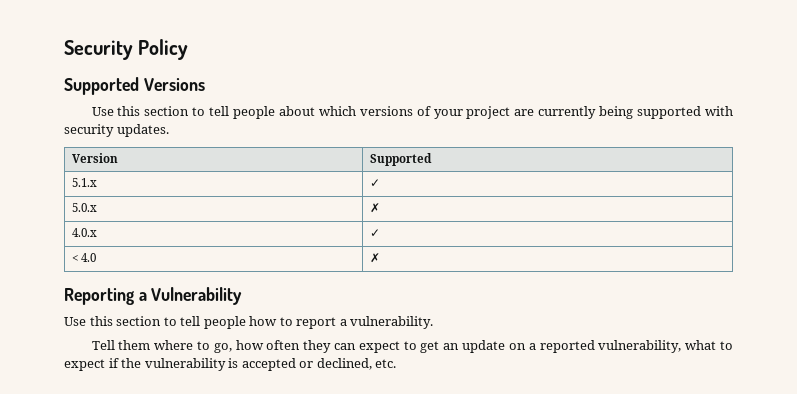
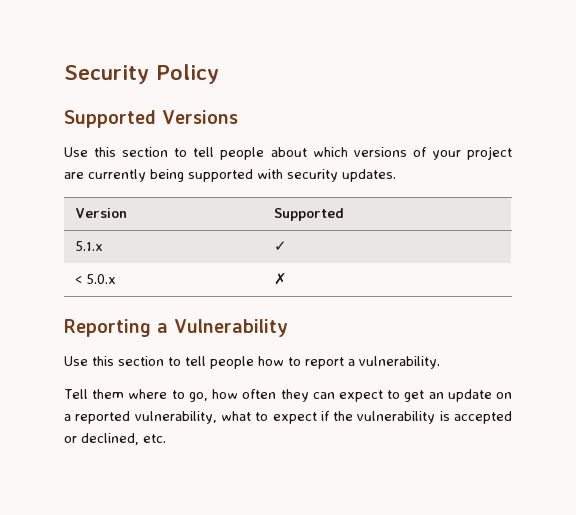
(380, 183) none -> [75,276,83,284] <
[71,228,97,237] [369,229,380,237] [71,253,96,262] [369,253,380,263] // 4.0.x | ✓ // < 4.0 | ✗ -> (288, 279) none

